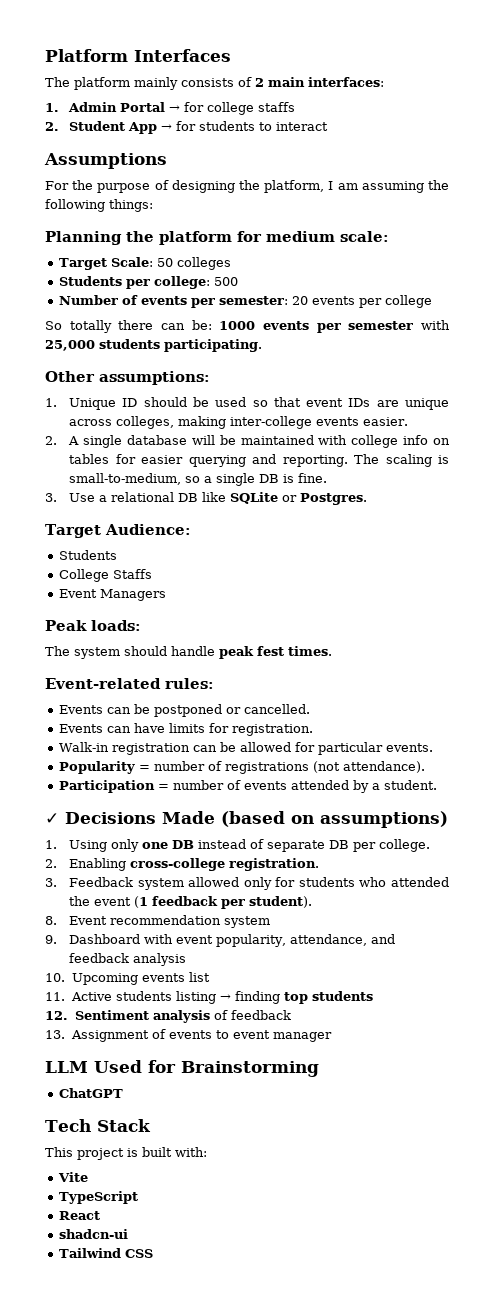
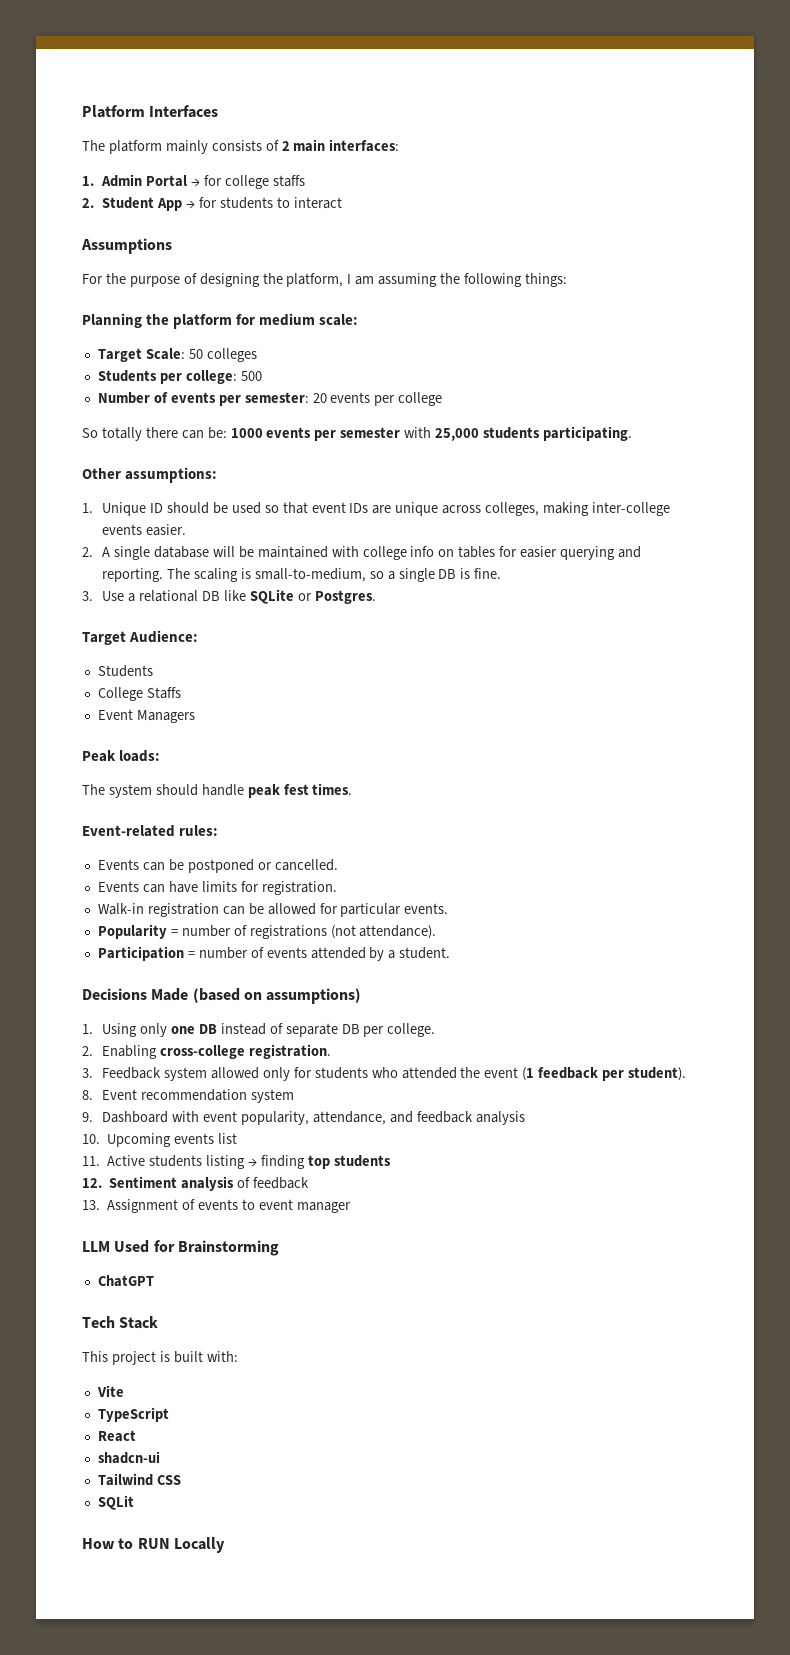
[45,813,59,824] ✓ -> (451, 953) none
(154, 1253) none -> [97,1495,134,1510] [82,1537,225,1553] // SQLit // How to RUN Locally

